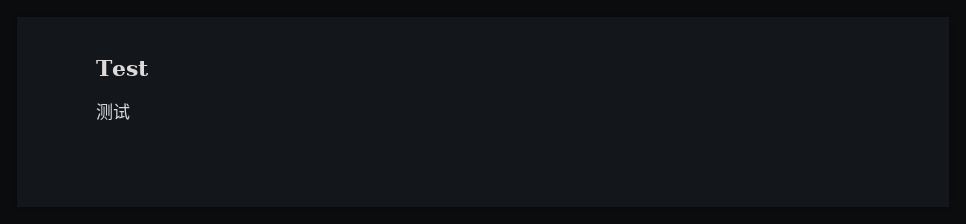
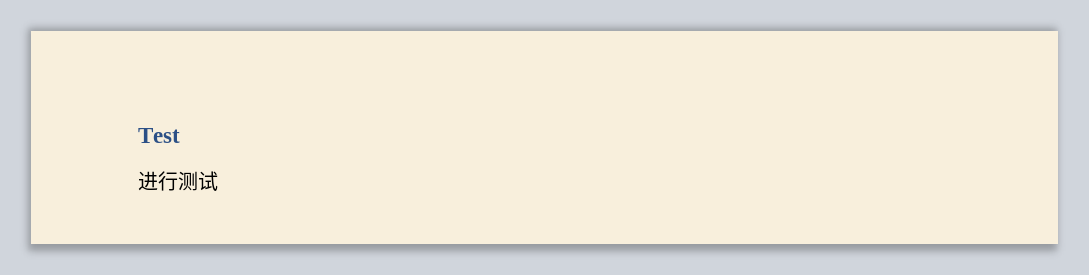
(149, 68) none -> [138,171,178,191] 进行

